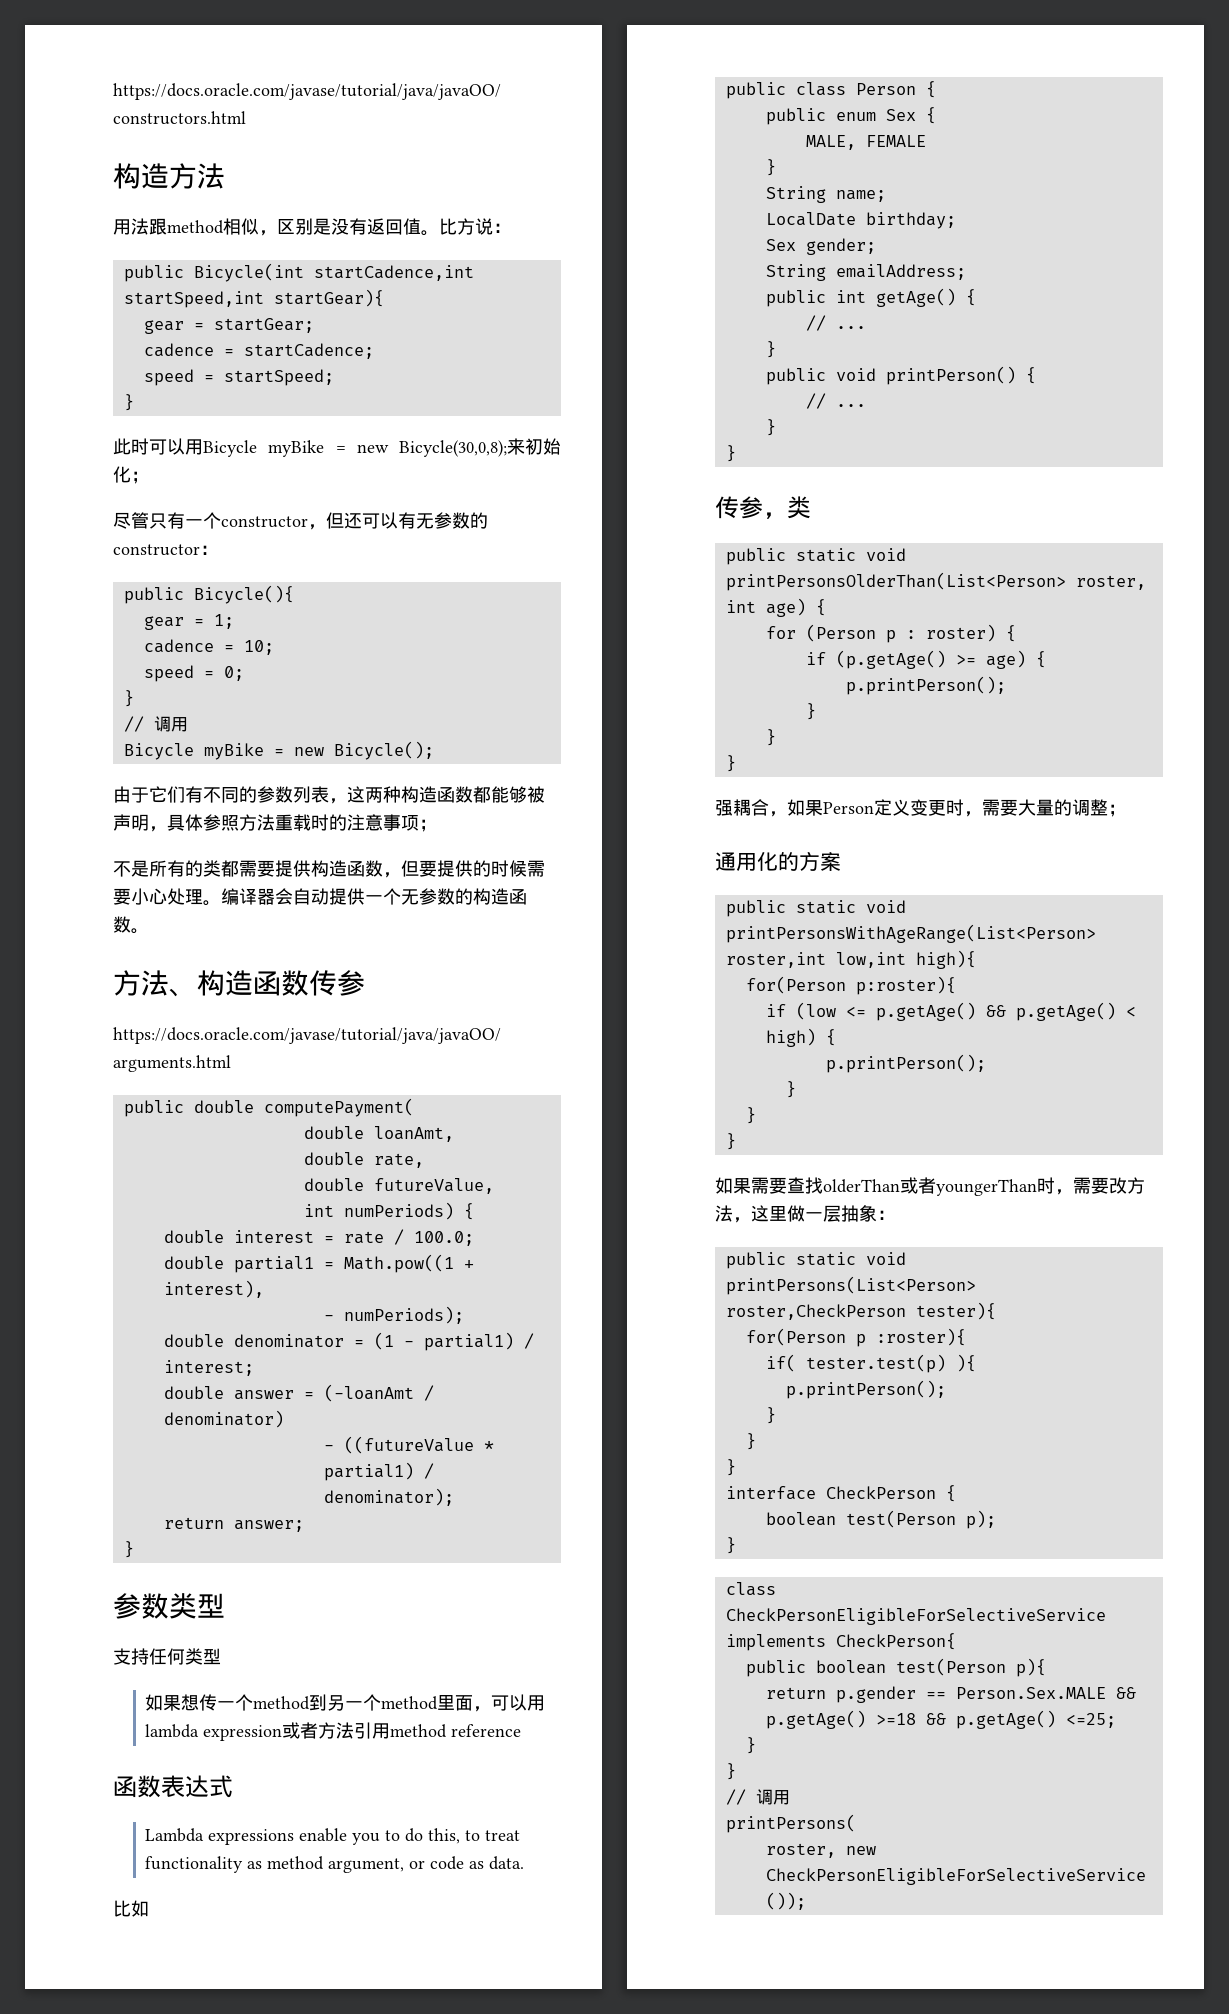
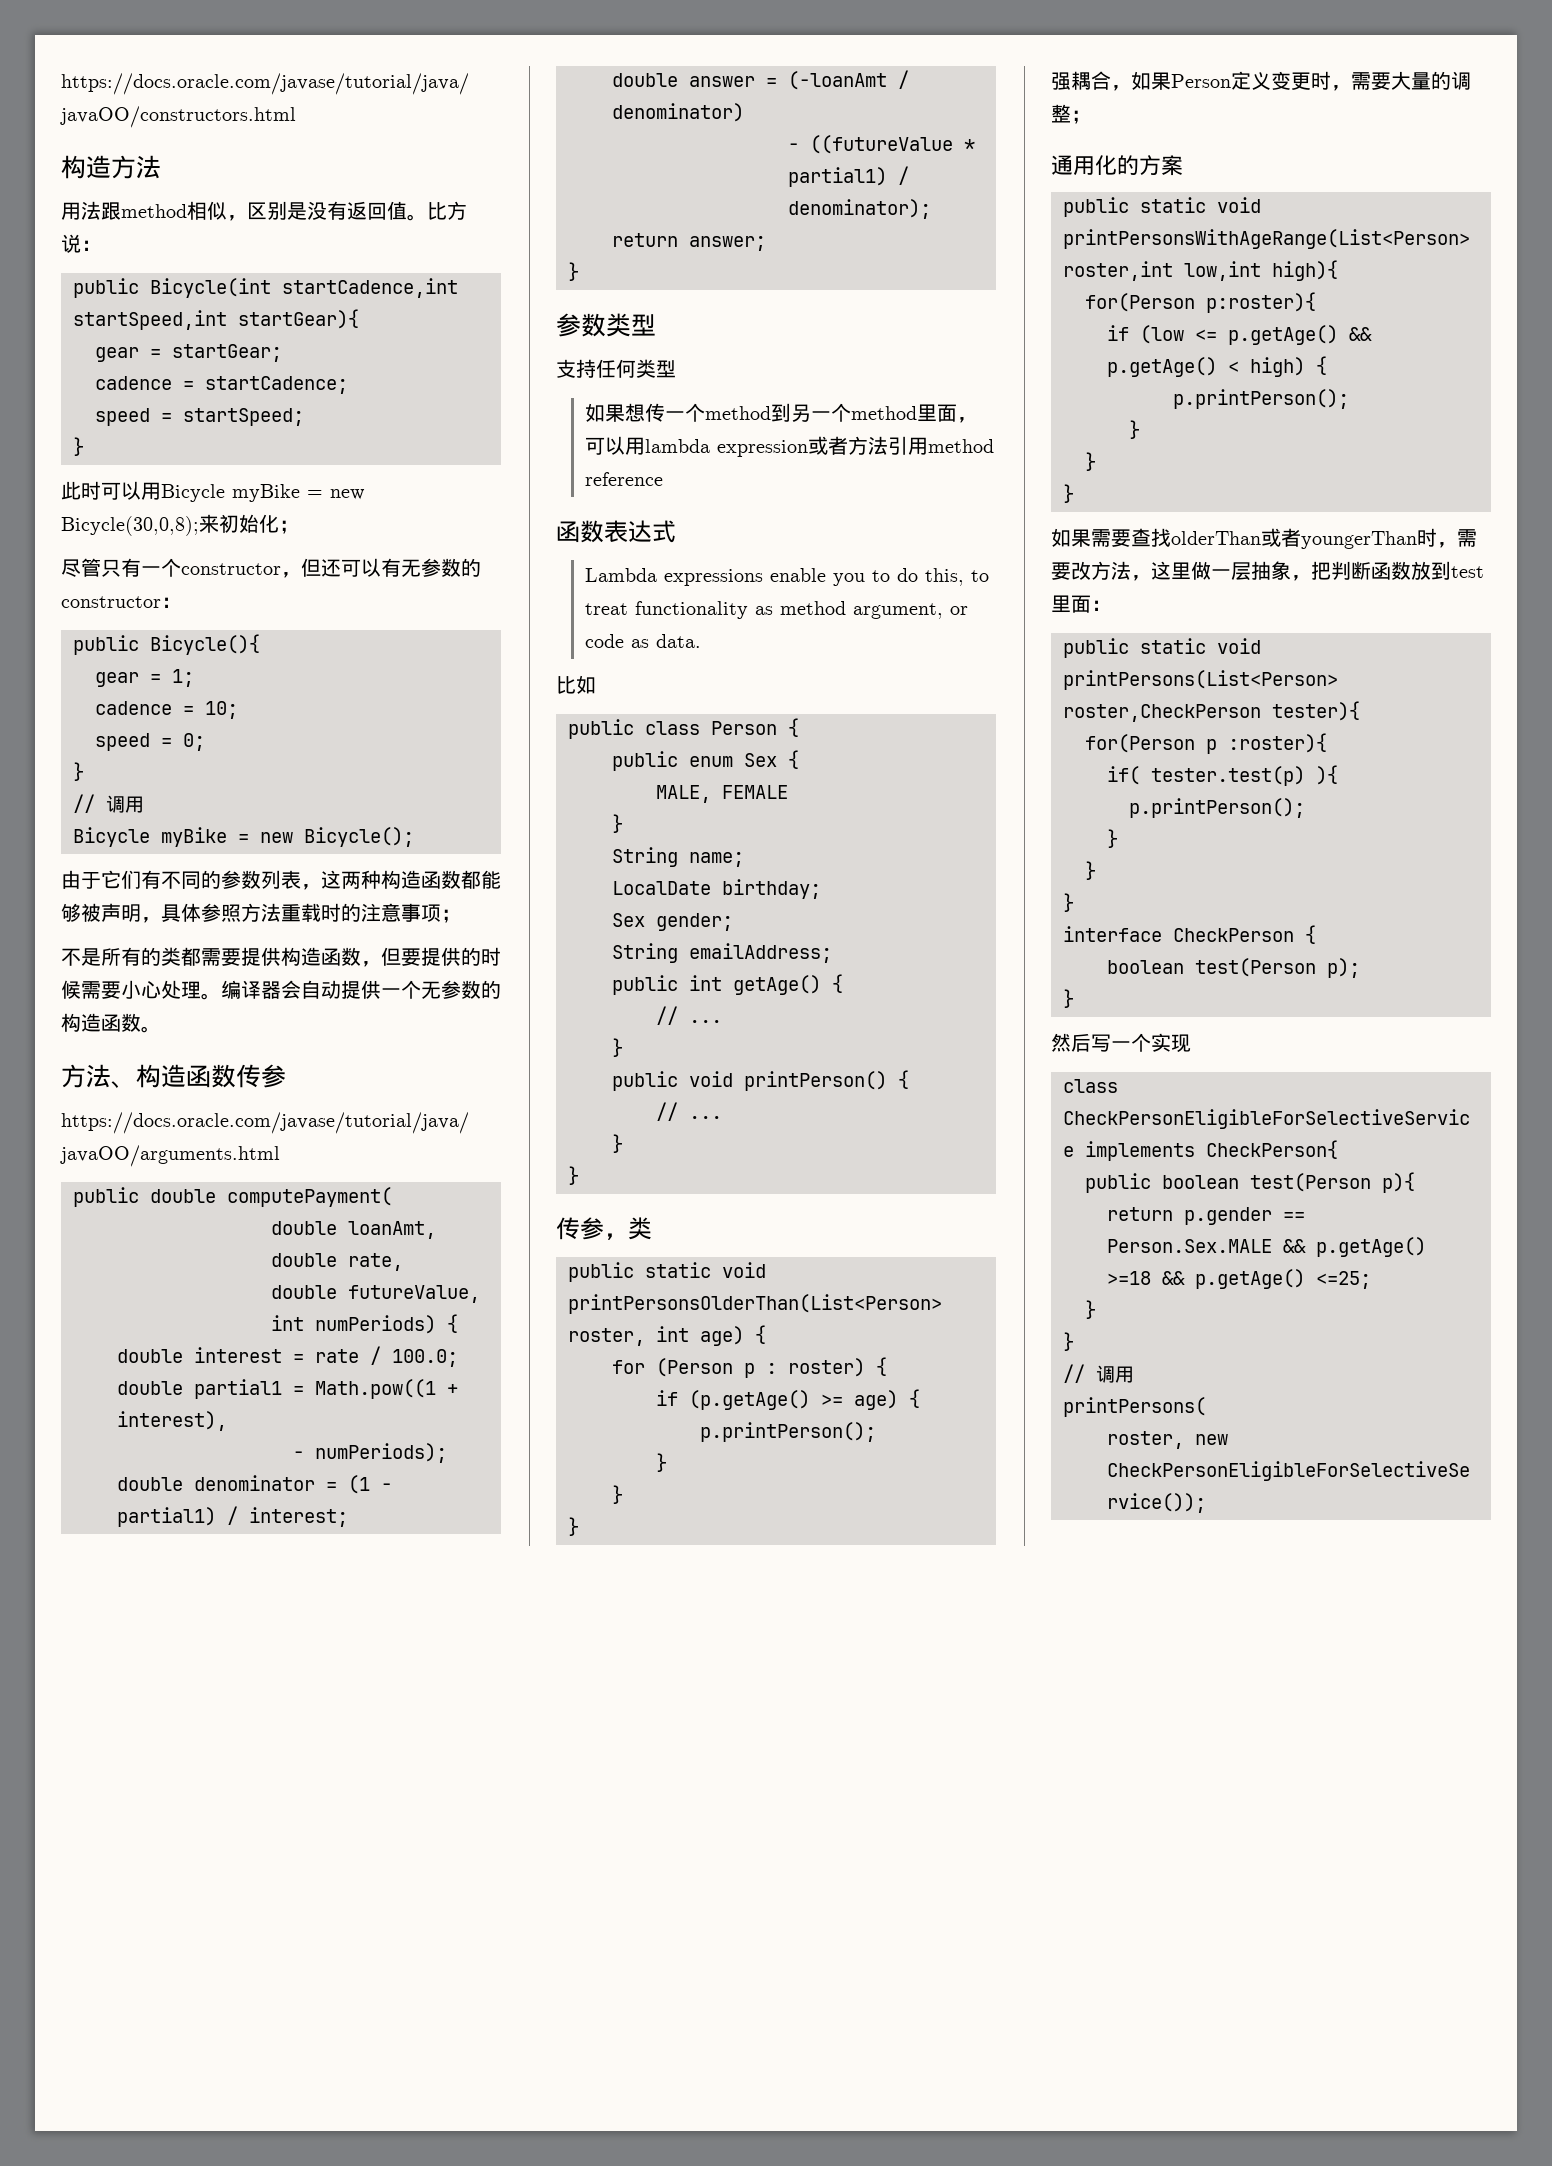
(877, 1213) none -> [1291,561,1484,581] [1051,595,1091,613] ，把判断函数放到test里面
(736, 1545) none -> [1051,1033,1191,1053] // 然后写一个实现

